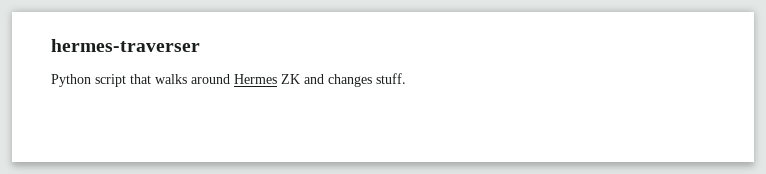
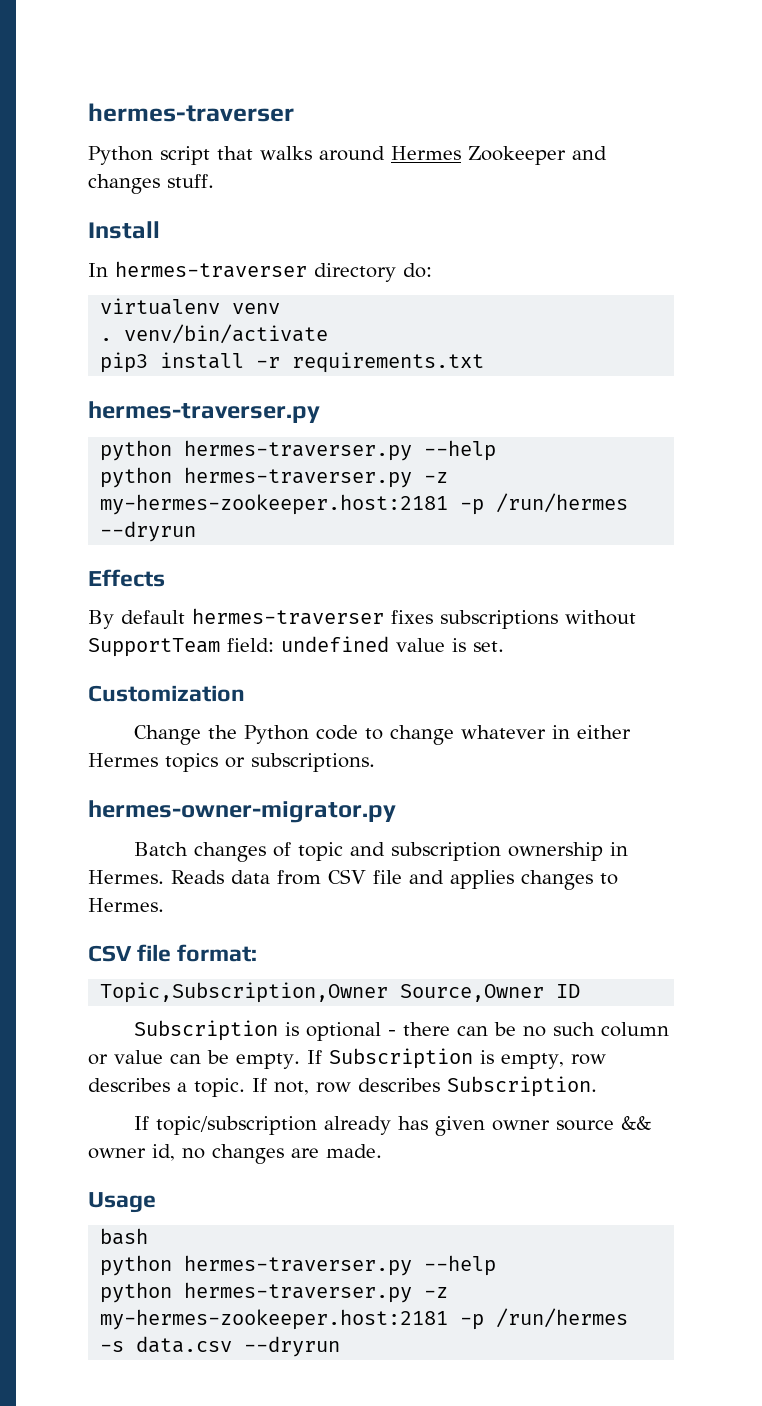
[281,74,300,84] ZK -> [468,146,566,165] Zookeeper
(406, 78) none -> [88,221,160,239] [88,261,432,282] [100,298,281,315] [100,324,329,344] [100,352,485,373] [88,401,320,423] [100,440,497,461] [100,467,449,488] [100,493,629,515] [100,521,197,542] [88,569,165,587] [88,608,636,629] [88,636,504,657] [88,685,245,702] [133,725,631,745] [88,753,375,772] [88,800,396,823] [133,842,628,862] [88,869,618,890] [88,898,164,912] [88,944,258,962] [100,982,581,1003] [133,1020,669,1041] [88,1048,606,1069] [88,1076,597,1097] [133,1115,651,1136] [88,1144,382,1164] [88,1192,156,1213] [100,1228,149,1245] [100,1255,497,1276] [100,1282,449,1303] [100,1308,629,1330] [100,1336,341,1357] // Install // In hermes-traverser directory do: // virtualenv venv // . venv/bin/activate // pip3 install -r requirements.txt // hermes-traverser.py // python hermes-traverser.py --help // python hermes-traverser.py -z my-hermes-zookeeper.host:2181 -p /run/hermes --dryrun // Effects // By default hermes-traverser fixes subscriptions without SupportTeam field: undefined value is set. // Customization // Change the Python code to change whatever in either Hermes topics or subscriptions. // hermes-owner-migrator.py // Batch changes of topic and subscription ownership in Hermes. Reads data from CSV file and applies changes to Hermes. // CSV file format: // Topic,Subscription,Owner Source,Owner ID // Subscription is optional - there can be no such column or value can be empty. If Subscription is empty, row describes a topic. If not, row describes Subscription. // If topic/subscription already has given owner source && owner id, no changes are made. // Usage // bash // python hermes-traverser.py --help // python hermes-traverser.py -z my-hermes-zookeeper.host:2181 -p /run/hermes -s data.csv --dryrun

